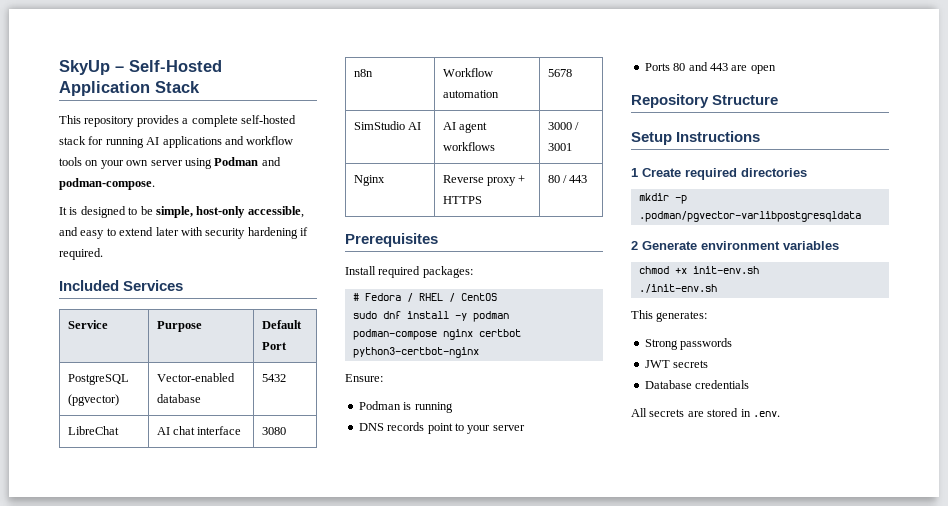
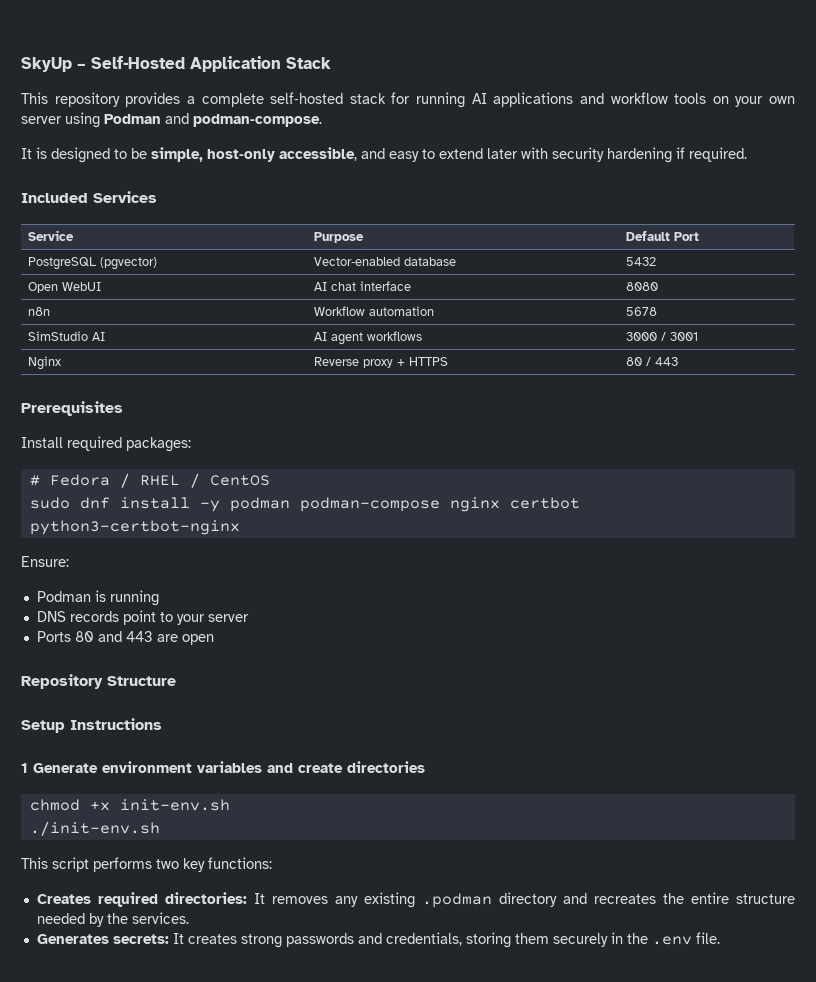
[67,426,119,435] LibreChat -> [27,282,101,293] Open WebUI
[261,427,286,435] 3080 -> [625,282,658,291] 8080
[642,168,807,180] [638,193,687,204] [638,211,861,222] [631,241,638,250] Create required directories // mkdir -p .podman/pgvector-varlibpostgresqldata // 2 -> (28, 768) none
(839, 245) none -> [267,761,425,773] and create directories
[656,311,708,322] [644,338,733,350] [644,360,709,368] [644,380,750,389] [631,408,780,417] generates: // Strong passwords // JWT secrets // Database credentials // All secrets are stored in .env. -> [52,857,272,872] [36,892,795,908] [36,912,189,927] [36,932,720,948] script performs two key functions: // Creates required directories: It removes any existing .podman directory and recreates the entire structure needed by the services. // Generates secrets: It creates strong passwords and credentials, storing them securely in the .env file.

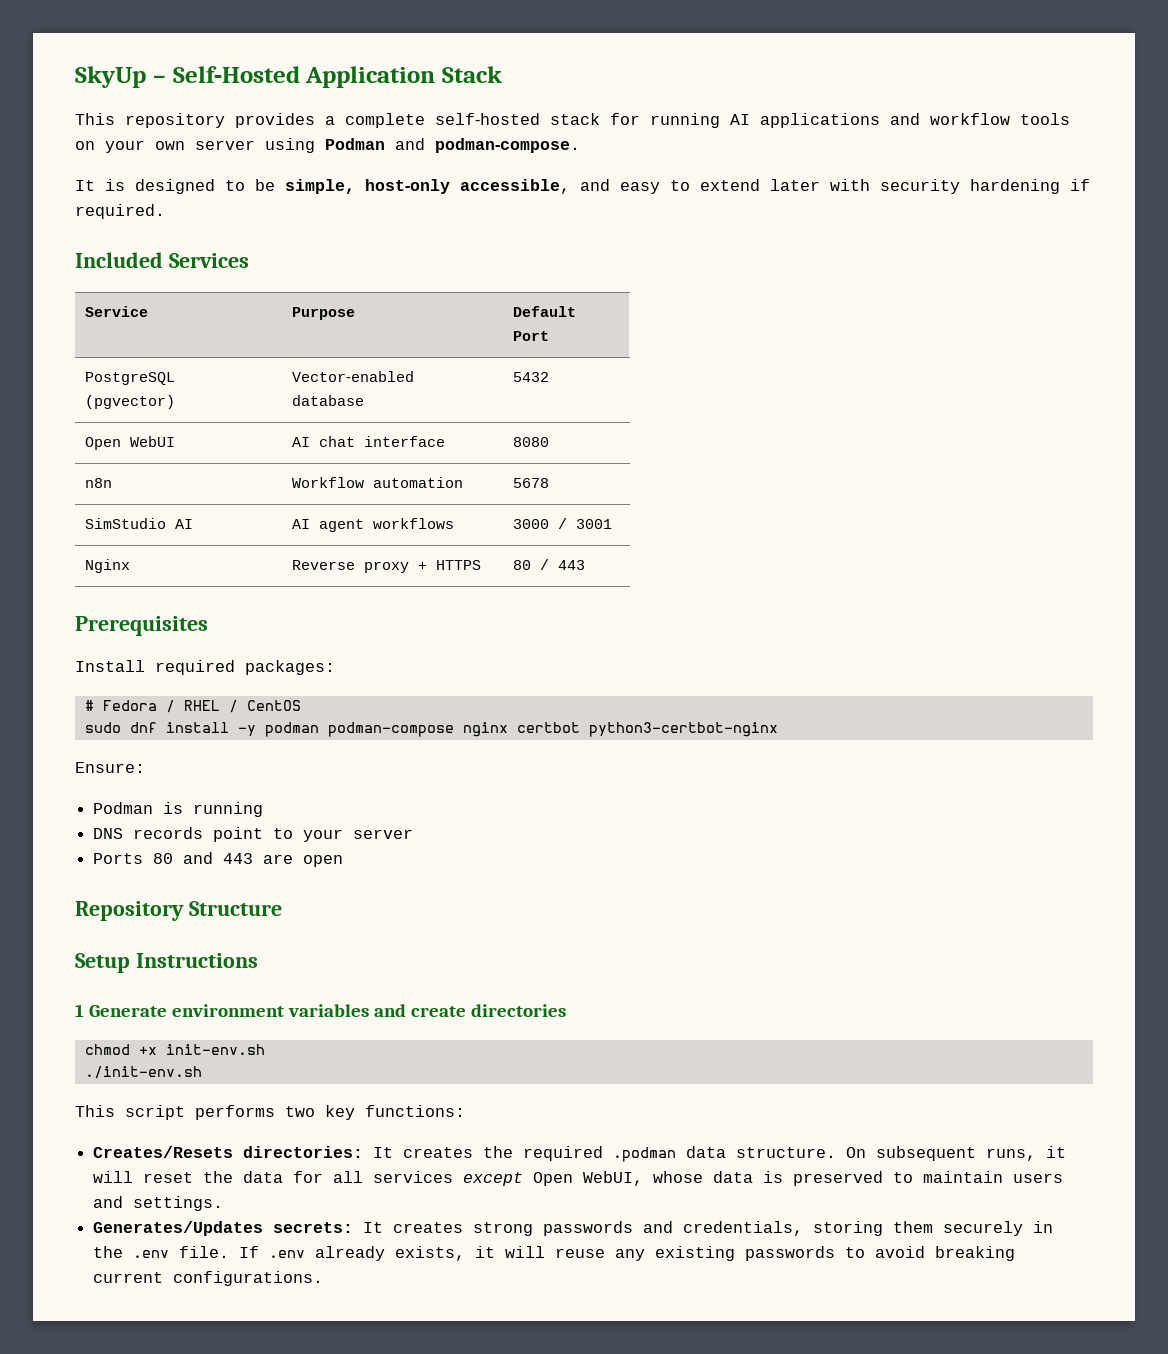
[36,892,795,908] [36,912,189,927] [36,934,109,944] Creates required directories: It removes any existing .podman directory and recreates the entire structure needed by the services. // Generates -> [93,1146,1067,1162] [93,1171,1064,1186] [93,1196,224,1211] [93,1221,264,1236] Creates/Resets directories: It creates the required .podman data structure. On subsequent runs, it will reset the data for all services except Open WebUI, whose data is preserved to maintain users and settings. // Generates/Updates
(720, 938) none -> [239,1246,1016,1261] [93,1271,324,1286] If .env already exists, it will reuse any existing passwords to avoid breaking current configurations.

